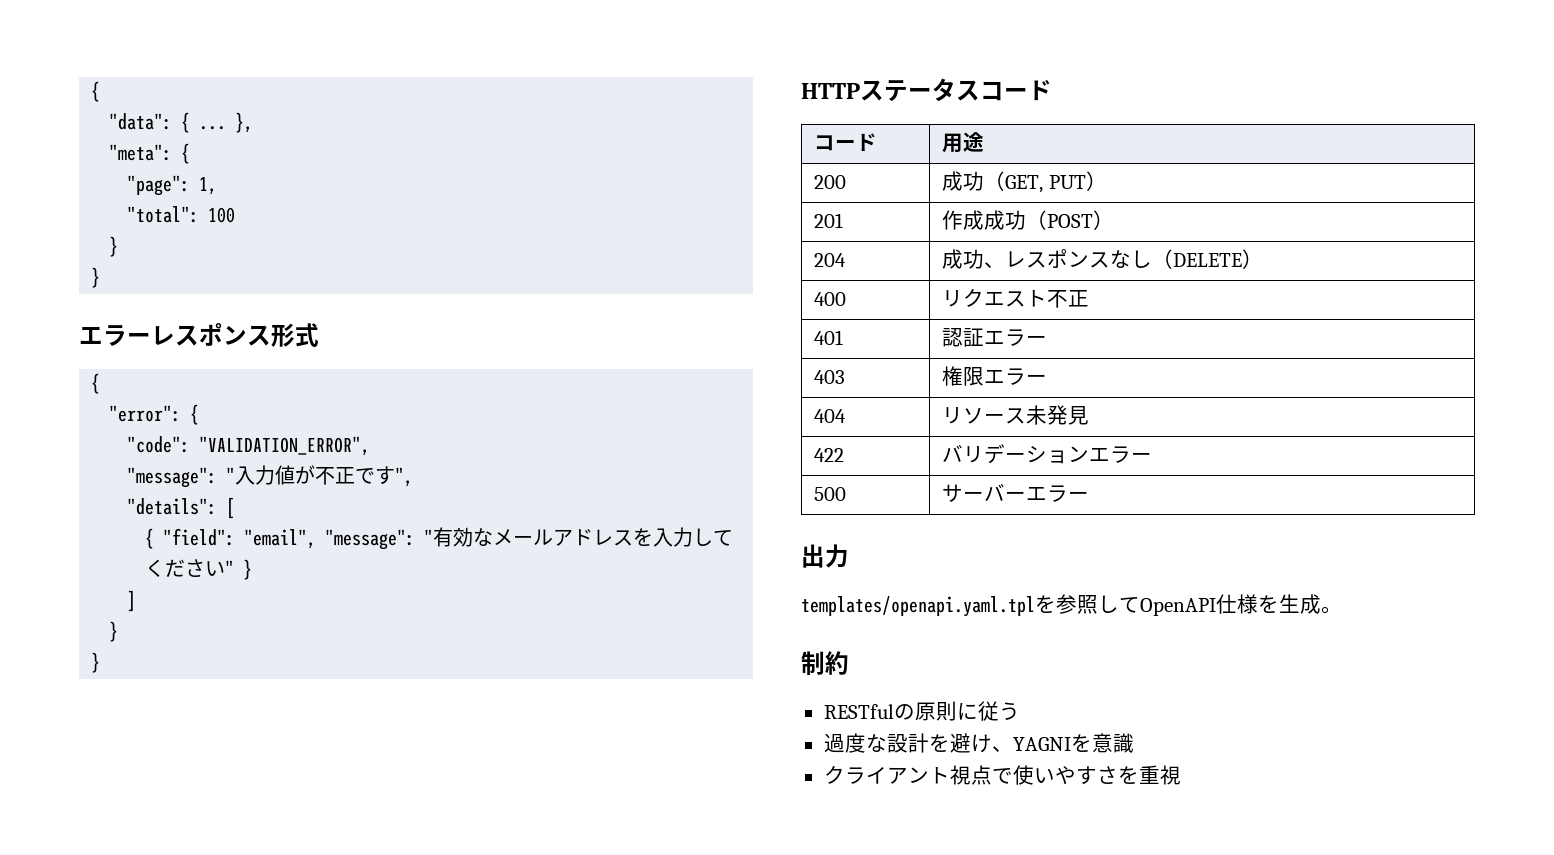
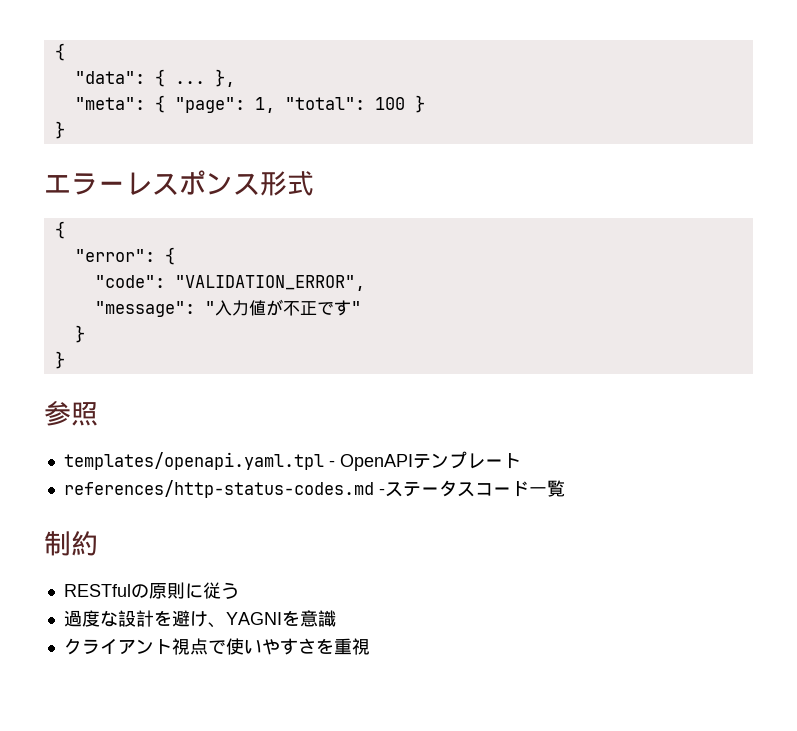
(191, 153) // -> (165, 104) none
(218, 186) // -> (275, 105) none
(236, 215) // -> (405, 103) none
[395,467,414,487] [127,497,236,519] [145,527,734,550] [145,559,253,580] [127,590,137,612] [109,621,119,642] [91,652,101,673] [801,78,1052,102] [814,133,878,151] [942,132,985,153] [814,175,847,189] [942,171,1107,193] [814,213,844,228] [942,210,1115,230] [814,253,847,267] [942,249,1264,269] [814,292,847,306] [942,288,1090,308] [814,330,844,345] [942,328,1048,347] [814,370,846,384] [942,366,1048,386] [814,409,847,423] [942,405,1090,425] [814,448,845,462] [942,444,1153,464] [814,487,847,501] [942,484,1090,502] [801,544,849,568] [801,594,1342,617] ", // "details": [ // { "field": "email", "message": "有効なメールアドレスを入力してください" } // ] // } // } // HTTPステータスコード // コード | 用途 // 200 | 成功（GET, PUT） // 201 | 作成成功（POST） // 204 | 成功、レスポンスなし（DELETE） // 400 | リクエスト不正 // 401 | 認証エラー // 403 | 権限エラー // 404 | リソース未発見 // 422 | バリデーションエラー // 500 | サーバーエラー // 出力 // templates/openapi.yaml.tplを参照してOpenAPI仕様を生成。 -> [350,301,361,314] [74,325,85,343] [54,351,65,369] [44,401,98,426] [63,451,521,471] [63,480,565,498] " // } // } // 参照 // templates/openapi.yaml.tpl - OpenAPIテンプレート // references/http-status-codes.md -ステータスコード一覧

